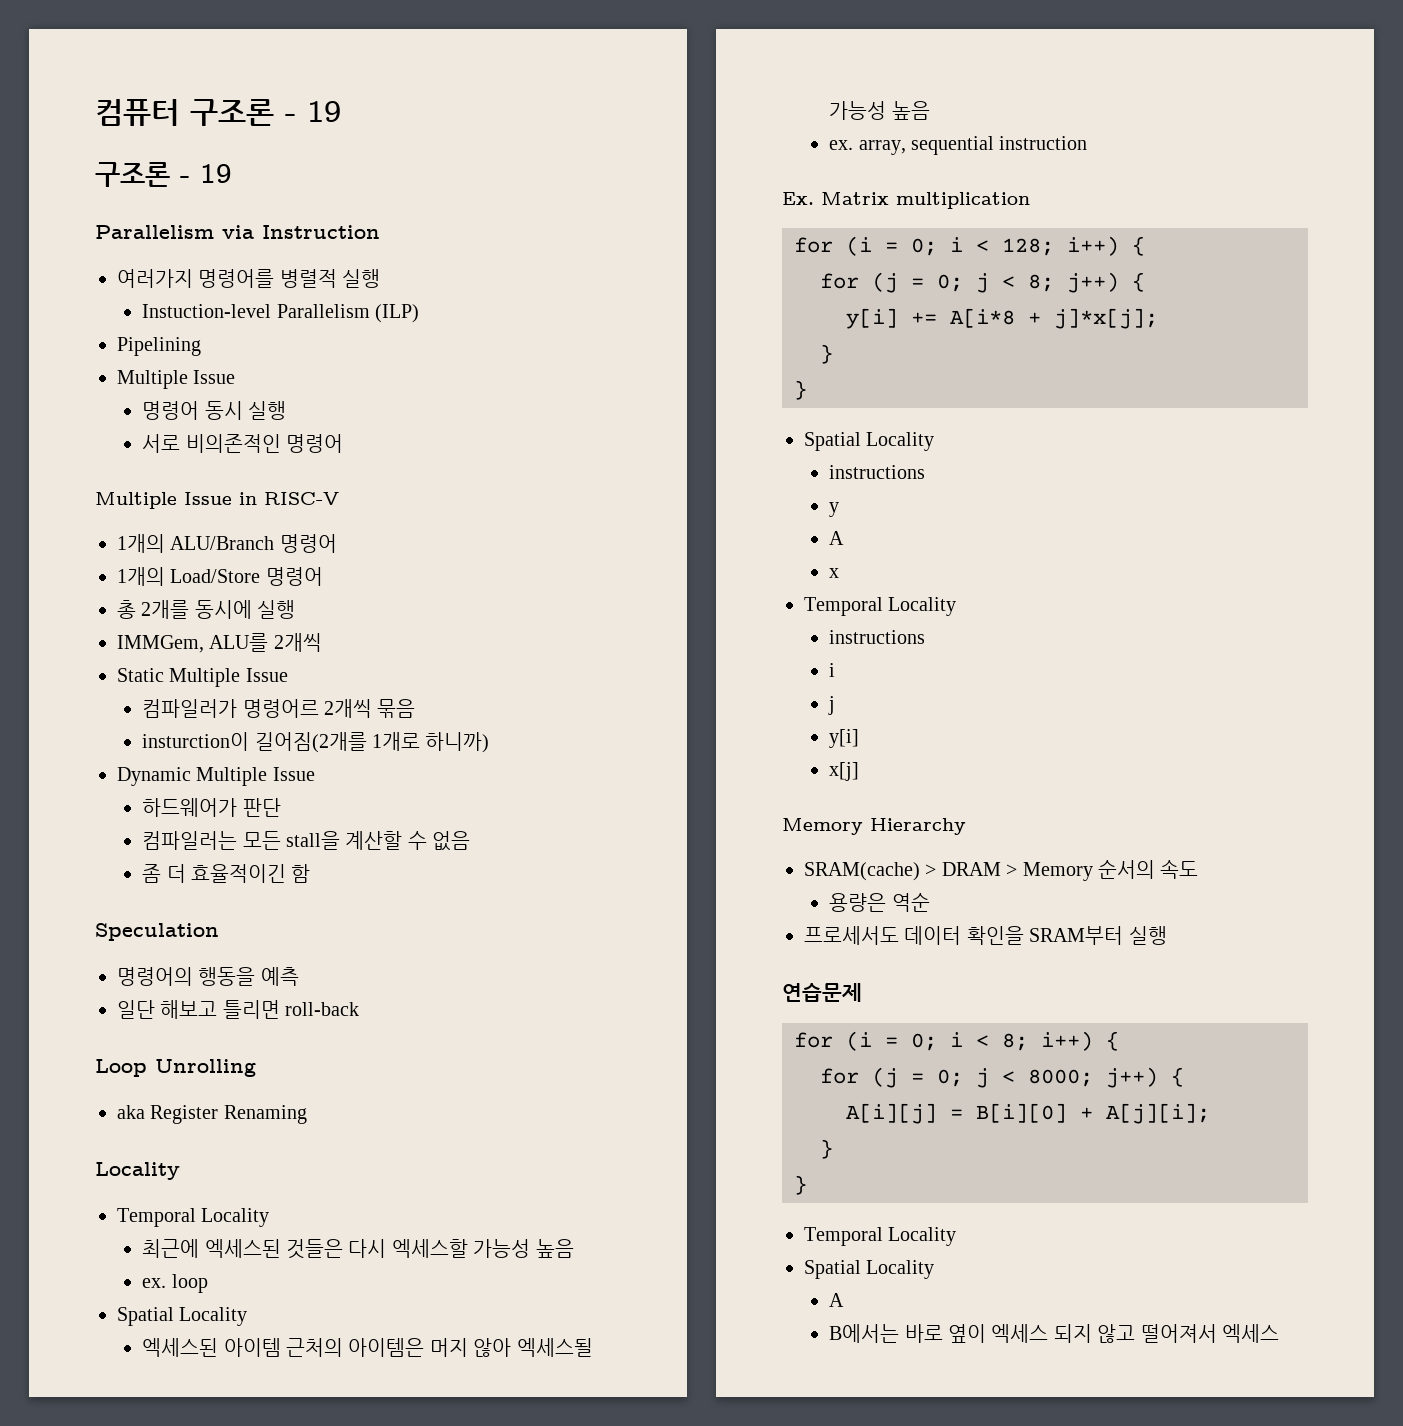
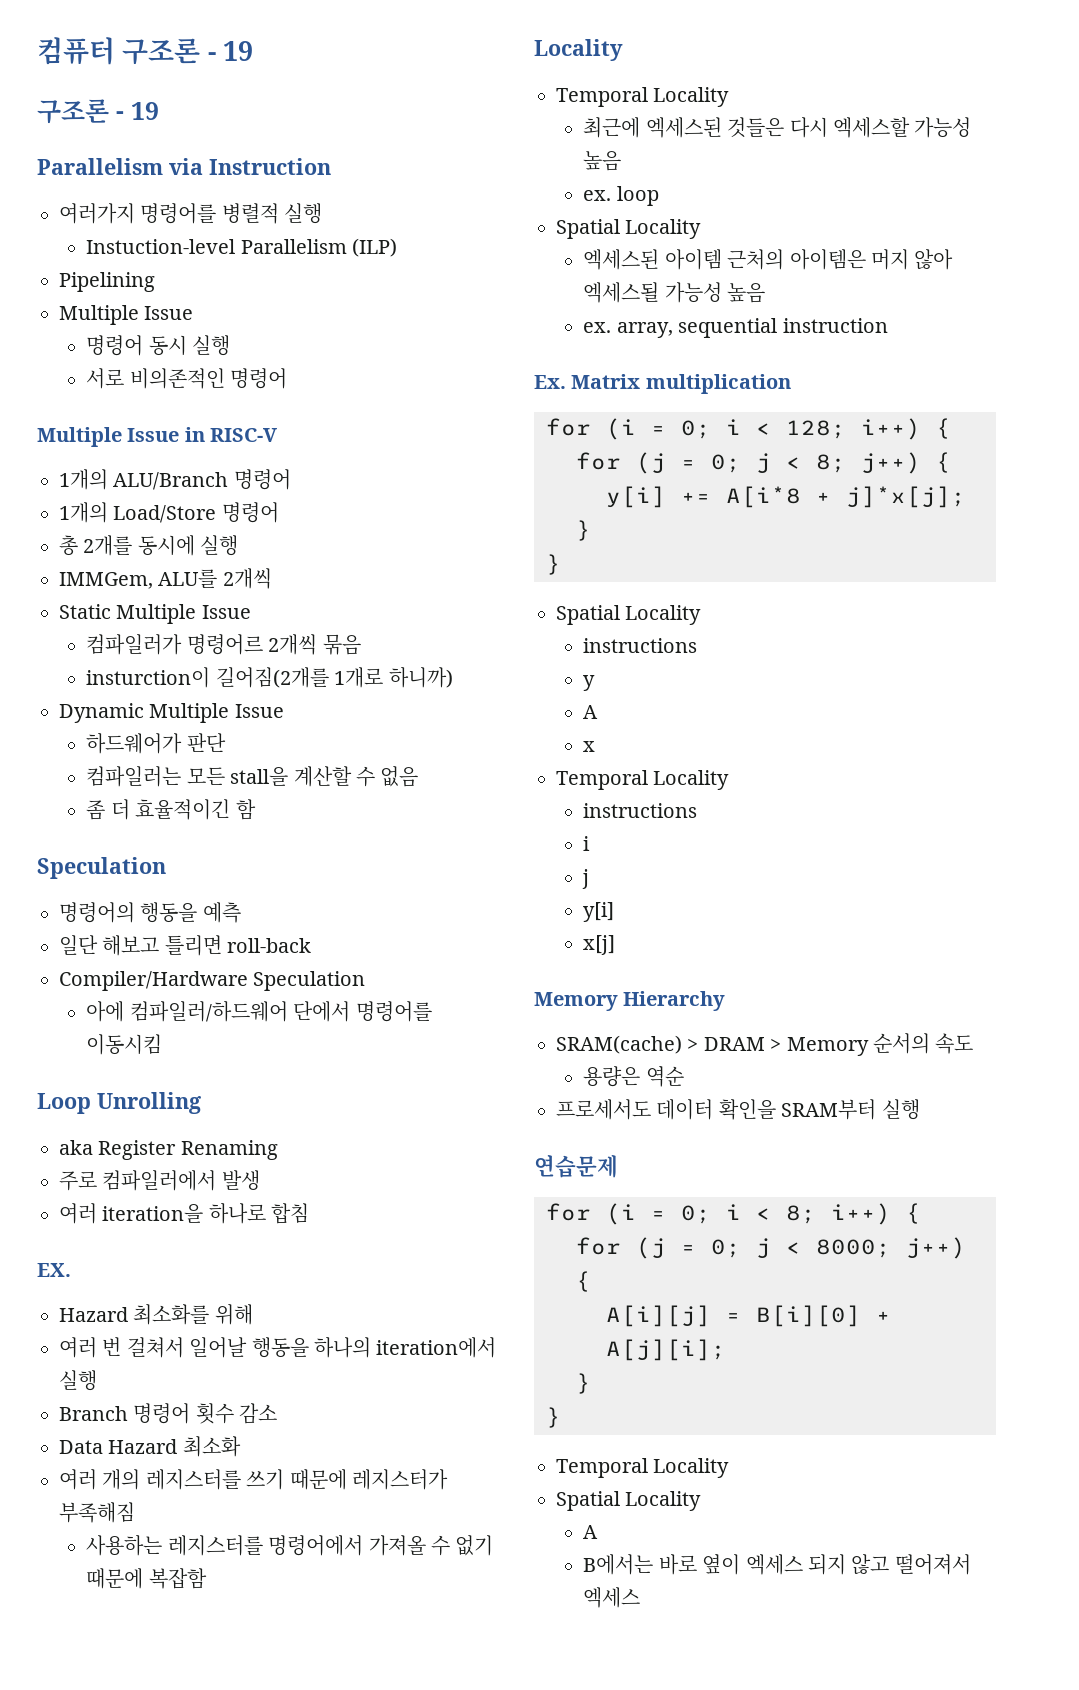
(360, 1009) none -> [59,971,366,991] [86,1001,432,1022] [86,1034,163,1055] // Compiler/Hardware Speculation // 아에 컴파일러/하드웨어 단에서 명령어를 이동시킴
(307, 1114) none -> [59,1170,260,1191] [59,1203,310,1224] [37,1263,71,1277] [59,1304,253,1325] [59,1337,497,1358] [59,1370,97,1391] [59,1403,278,1424] [59,1436,241,1457] [59,1469,448,1490] [59,1502,135,1523] [86,1535,494,1556] [86,1568,207,1589] // 주로 컴파일러에서 발생 // 여러 iteration을 하나로 합침 // EX. // Hazard 최소화를 위해 // 여러 번 걸쳐서 일어날 행동을 하나의 iteration에서 실행 // Branch 명령어 횟수 감소 // Data Hazard 최소화 // 여러 개의 레지스터를 쓰기 때문에 레지스터가 부족해짐 // 사용하는 레지스터를 명령어에서 가져올 수 없기 때문에 복잡함

